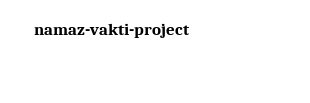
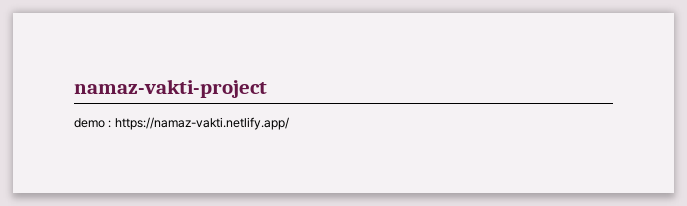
(190, 30) none -> [74,117,289,130] // demo : https://namaz-vakti.netlify.app/

